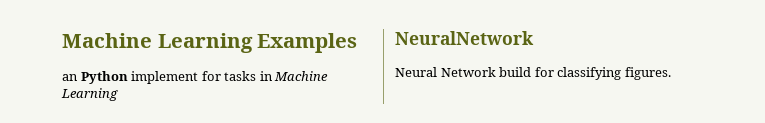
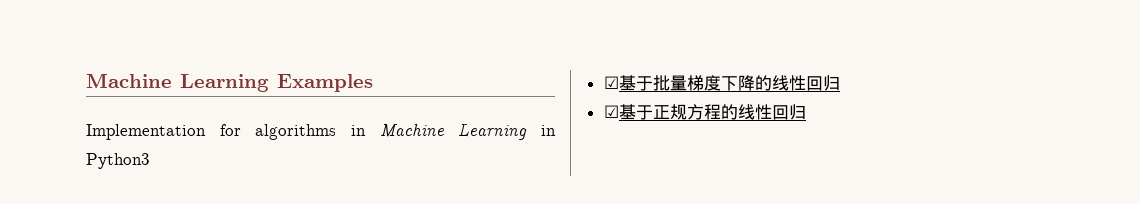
[62,71,329,84] [61,88,118,101] [395,31,534,45] [395,67,671,80] an Python implement for tasks in Machine Learning // NeuralNetwork // Neural Network build for classifying figures. -> [86,124,556,140] [86,153,150,169] [603,75,840,91] [603,104,806,120] Implementation for algorithms in Machine Learning in Python3 // ☑基于批量梯度下降的线性回归 // ☑基于正规方程的线性回归

